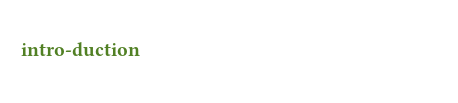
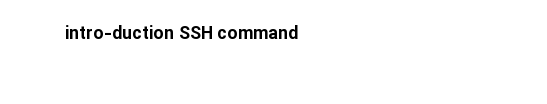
(140, 49) none -> [178,25,299,39] SSH command

